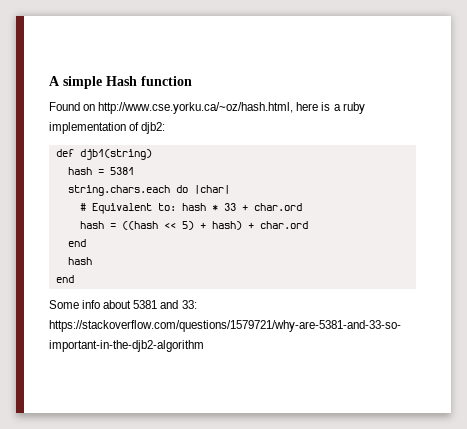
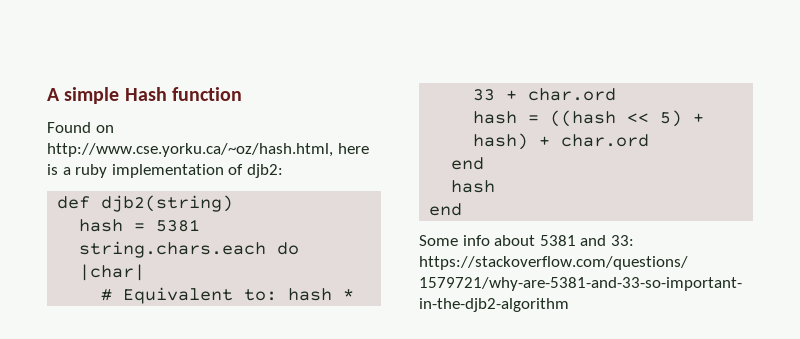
[79,149,152,160] djb1(string) -> [101,195,234,212] djb2(string)

